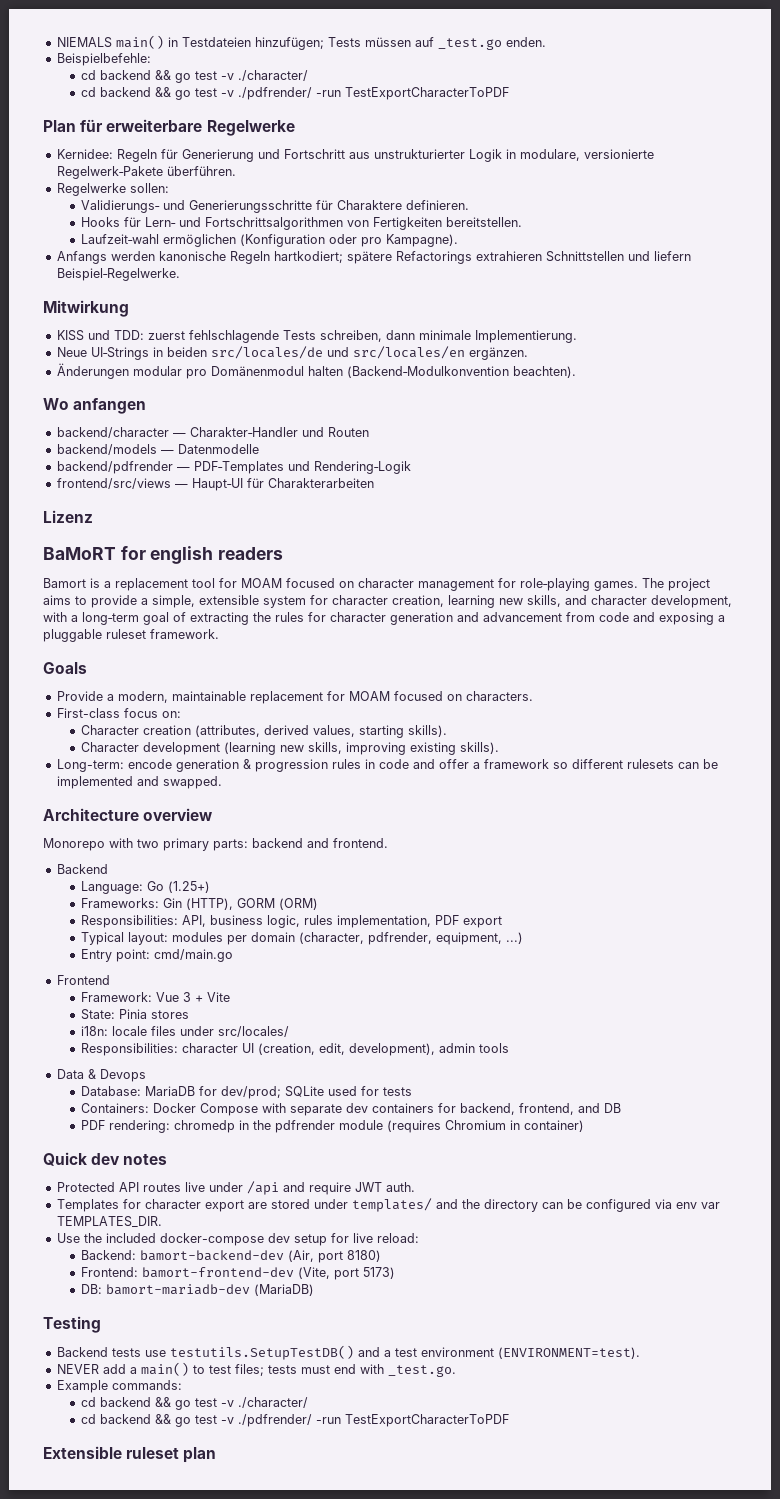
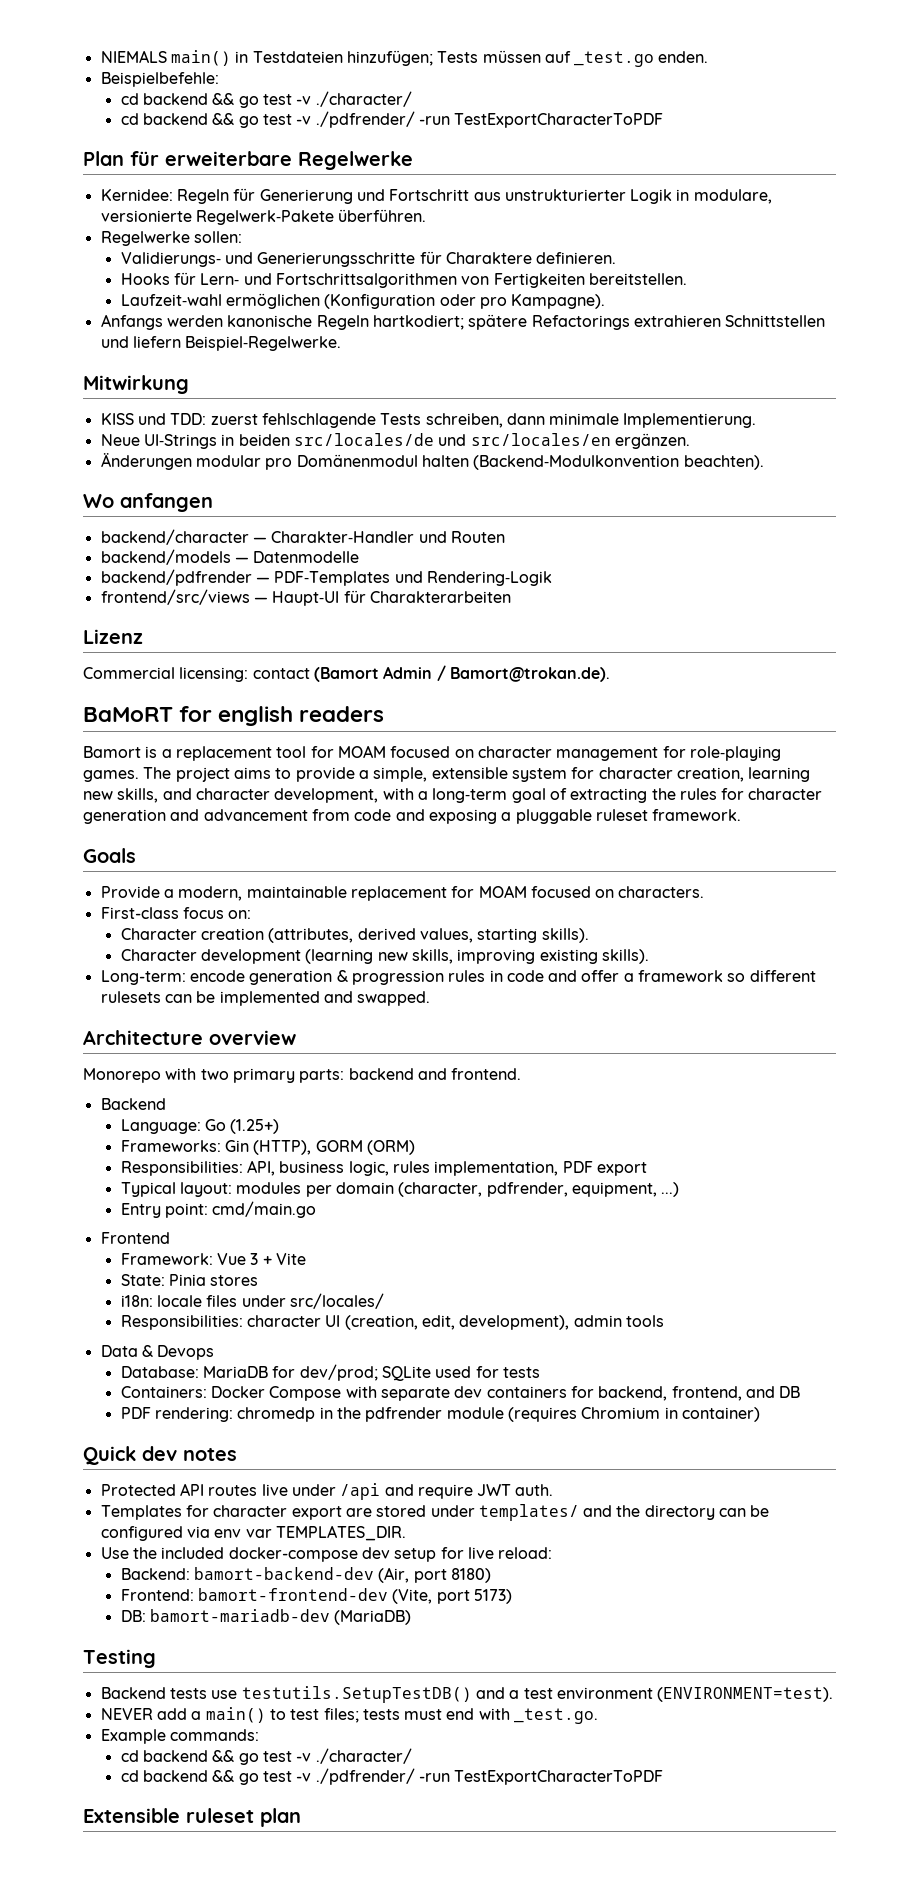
(93, 516) none -> [83,665,610,682] // Commercial licensing: contact (Bamort Admin / Bamort@trokan.de).

